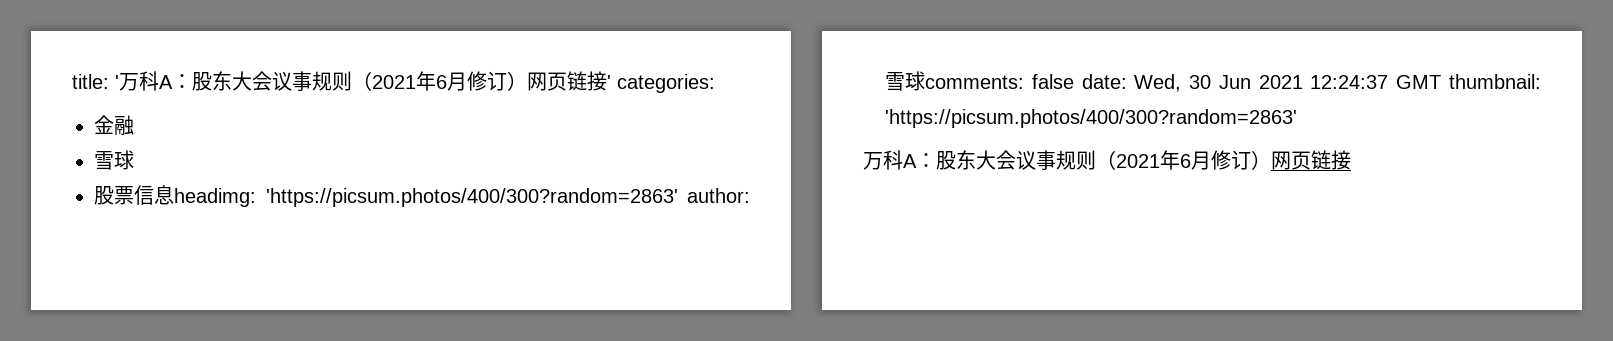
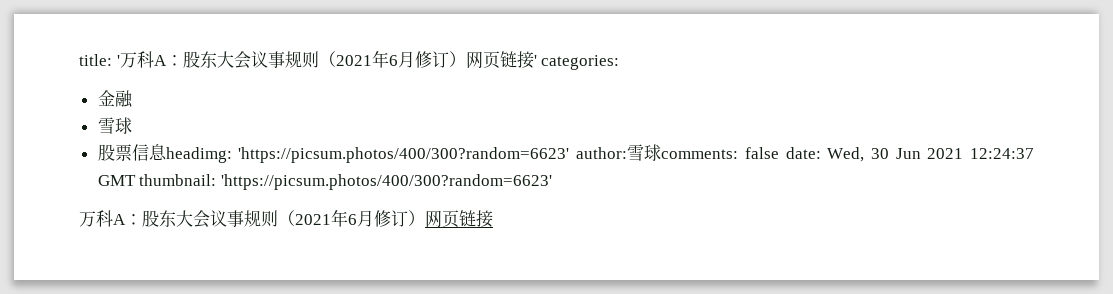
[265,188,678,207] 'https://picsum.photos/400/300?random=2863' -> [238,147,570,163] 'https://picsum.photos/400/300?random=6623'
[885,109,1297,128] 'https://picsum.photos/400/300?random=2863' -> [220,174,552,190] 'https://picsum.photos/400/300?random=6623'

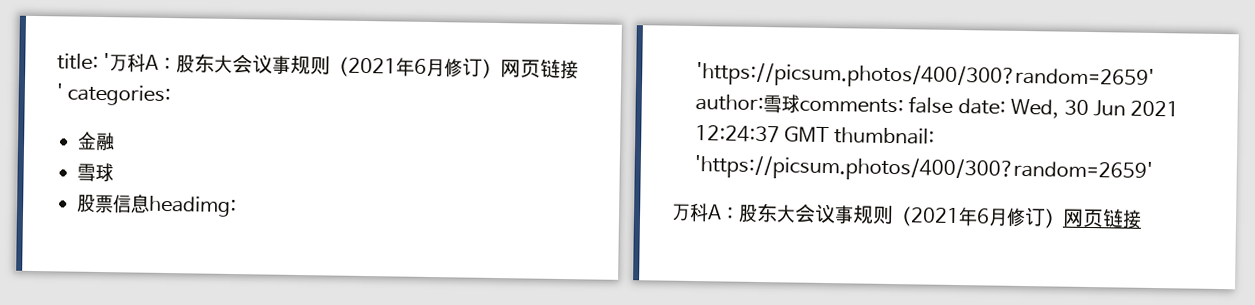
[238,147,570,163] 'https://picsum.photos/400/300?random=6623' -> [696,62,1155,91] 'https://picsum.photos/400/300?random=2659'
[220,174,552,190] 'https://picsum.photos/400/300?random=6623' -> [694,155,1153,184] 'https://picsum.photos/400/300?random=2659'

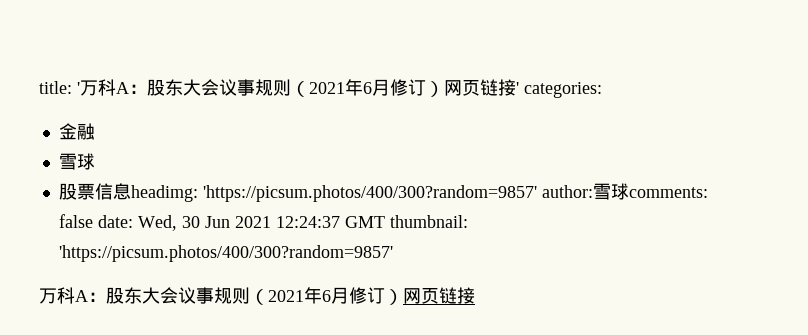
[696,62,1155,91] 'https://picsum.photos/400/300?random=2659' -> [202,185,537,202] 'https://picsum.photos/400/300?random=9857'
[694,155,1153,184] 'https://picsum.photos/400/300?random=2659' -> [58,245,393,262] 'https://picsum.photos/400/300?random=9857'

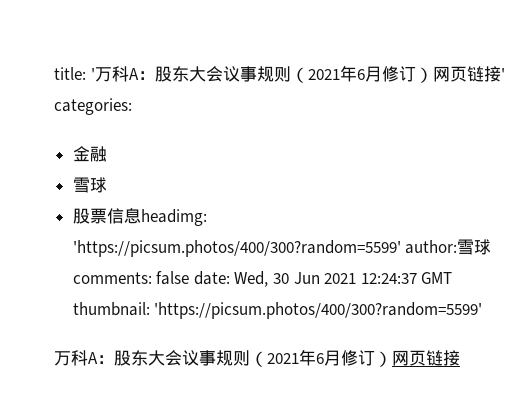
[202,185,537,202] 'https://picsum.photos/400/300?random=9857' -> [72,240,401,257] 'https://picsum.photos/400/300?random=5599'
[58,245,393,262] 'https://picsum.photos/400/300?random=9857' -> [154,302,483,319] 'https://picsum.photos/400/300?random=5599'

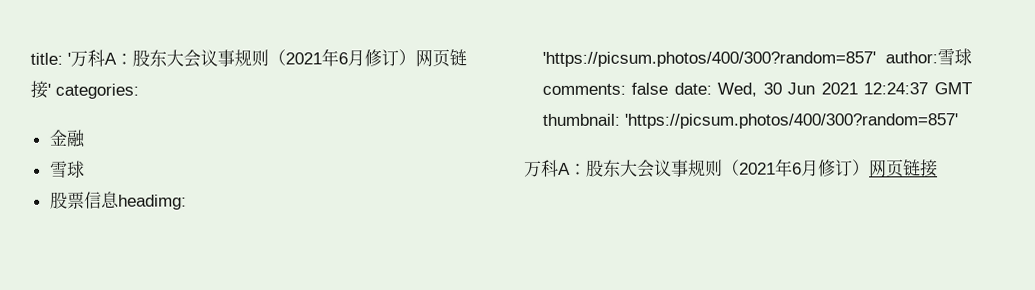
[72,240,401,257] 'https://picsum.photos/400/300?random=5599' -> [541,51,876,67] 'https://picsum.photos/400/300?random=857'
[154,302,483,319] 'https://picsum.photos/400/300?random=5599' -> [623,113,958,129] 'https://picsum.photos/400/300?random=857'

